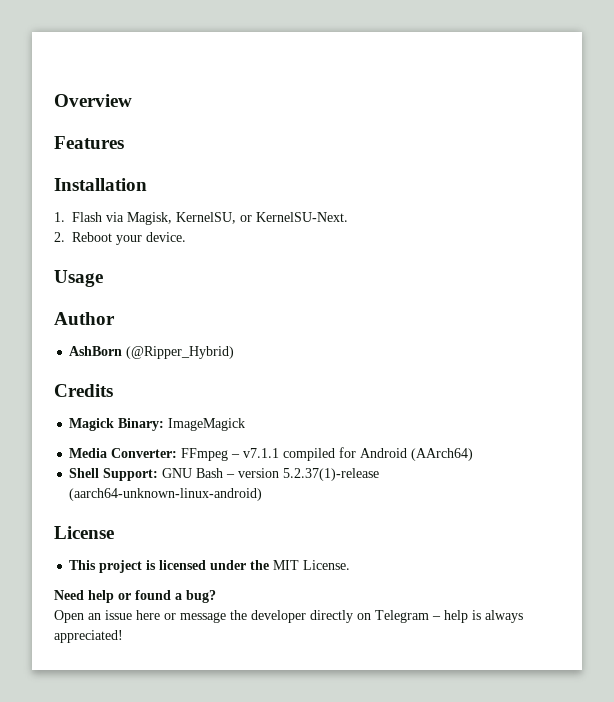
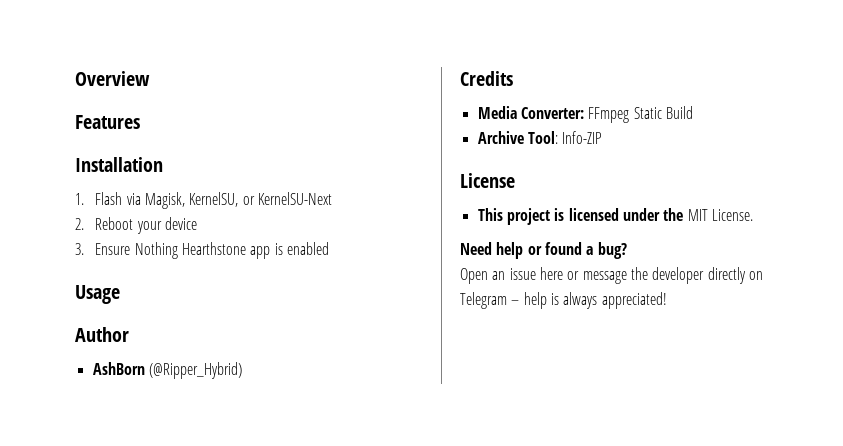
[256,212,348,222] KernelSU-Next. -> [258,192,333,205] KernelSU-Next
[146,232,186,242] device. -> [165,217,198,230] [75,242,330,259] device // 3. Ensure Nothing Hearthstone app is enabled
[69,418,246,431] // Magick Binary: ImageMagick -> (513, 78) none
[231,447,474,461] [69,468,380,481] [69,488,263,501] – v7.1.1 compiled for Android (AArch64) // Shell Support: GNU Bash – version 5.2.37(1)-release (aarch64-unknown-linux-android) -> [633,106,693,119] [477,131,603,144] Static Build // Archive Tool: Info-ZIP

